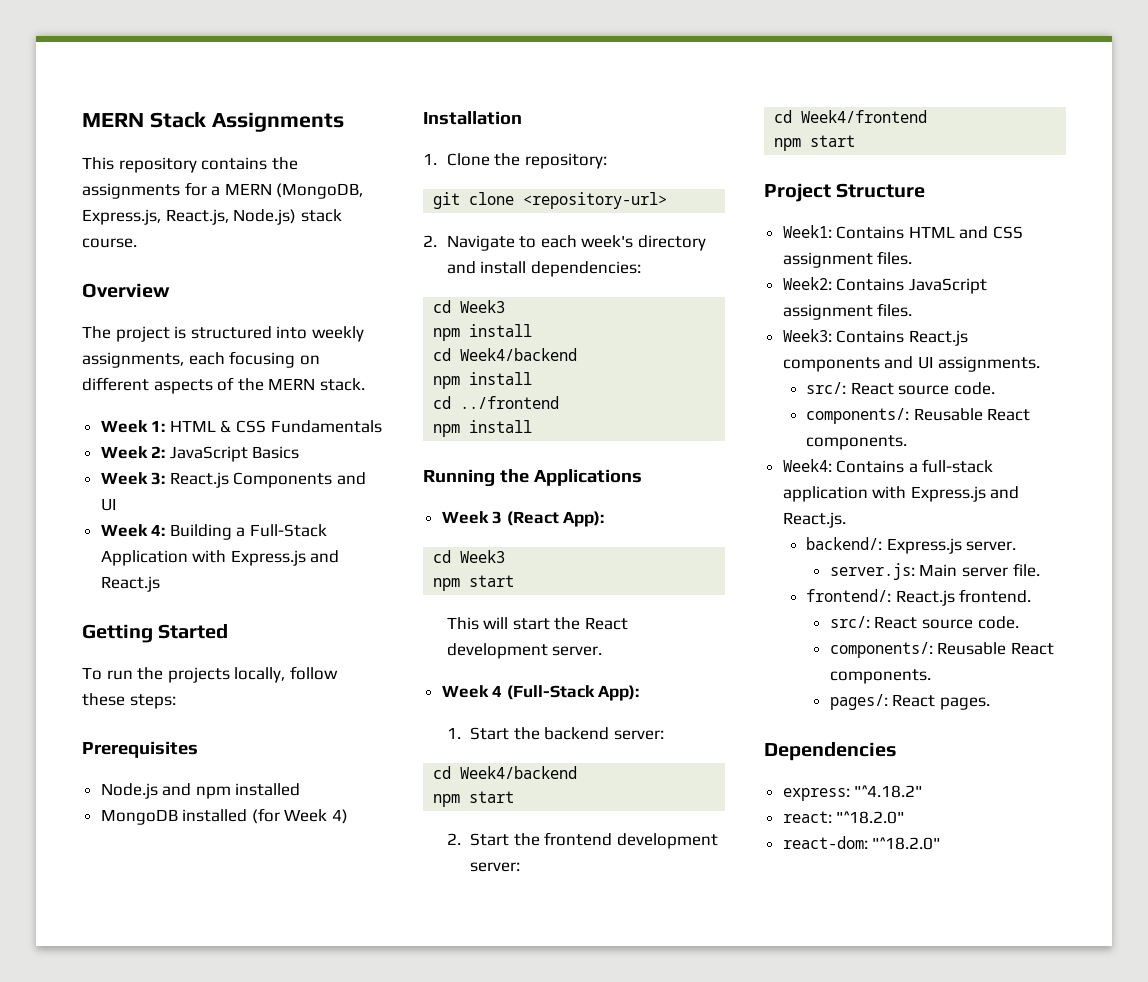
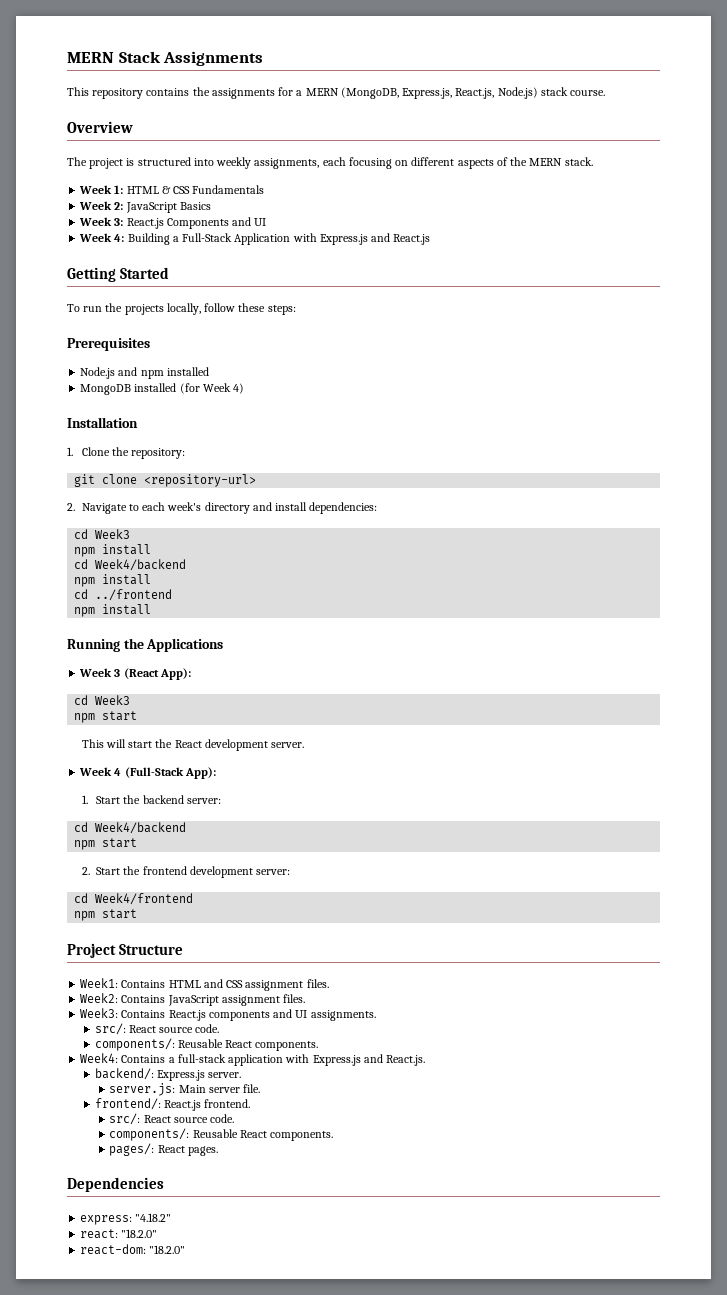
[854,785,924,798] "^4.18.2" -> [135,1213,172,1222] "4.18.2"
[836,811,906,824] "^18.2.0" -> [121,1229,158,1238] "18.2.0"
[872,837,942,850] "^18.2.0" -> [149,1245,186,1254] "18.2.0"

